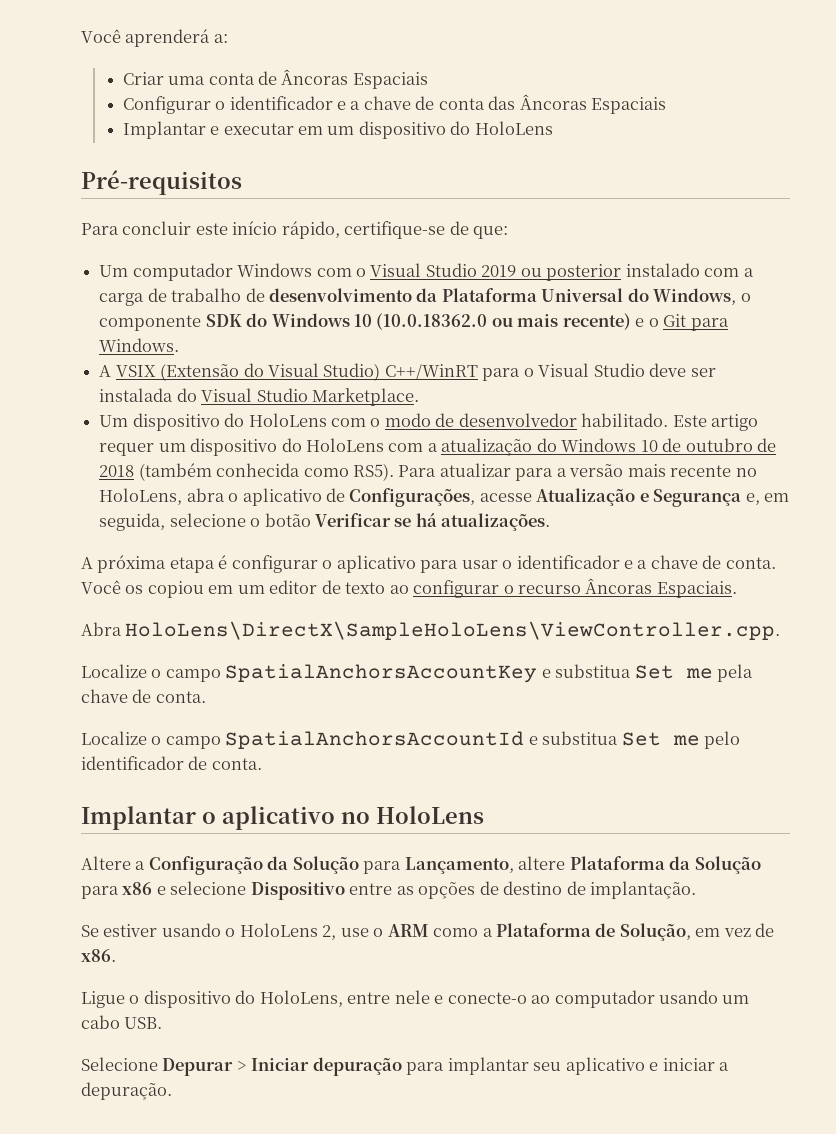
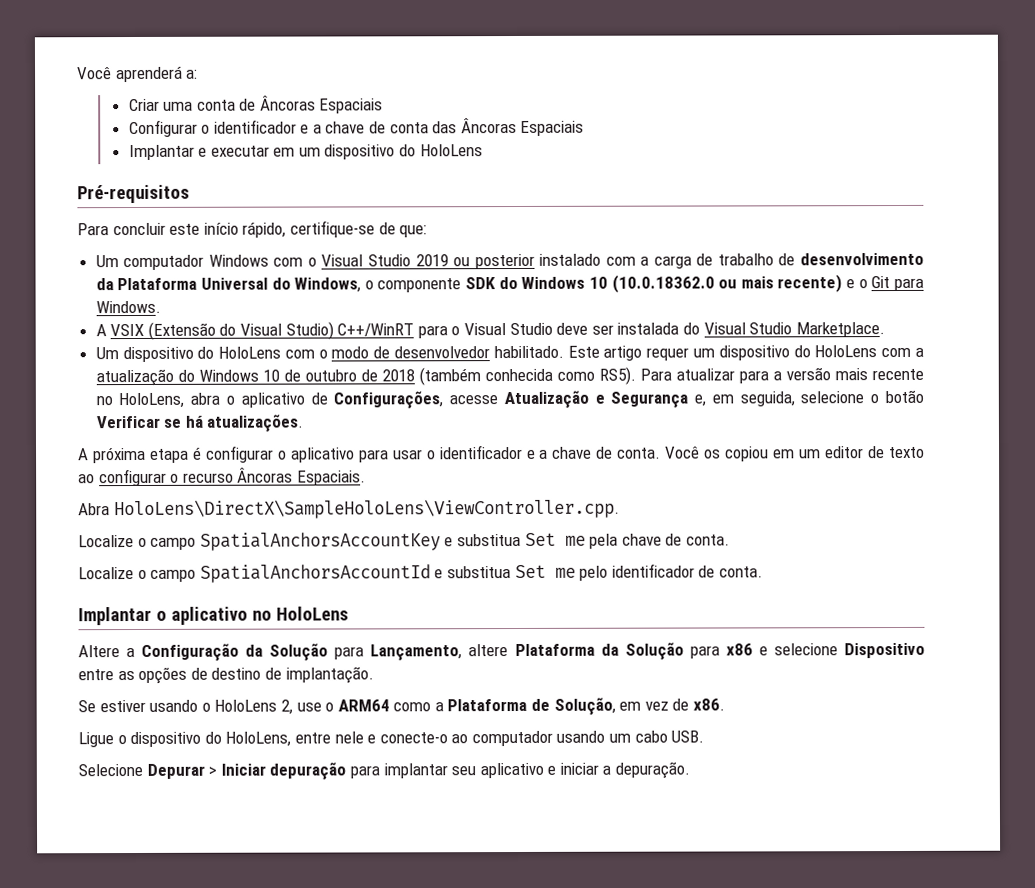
[387,924,429,937] ARM -> [337,699,390,712] ARM64

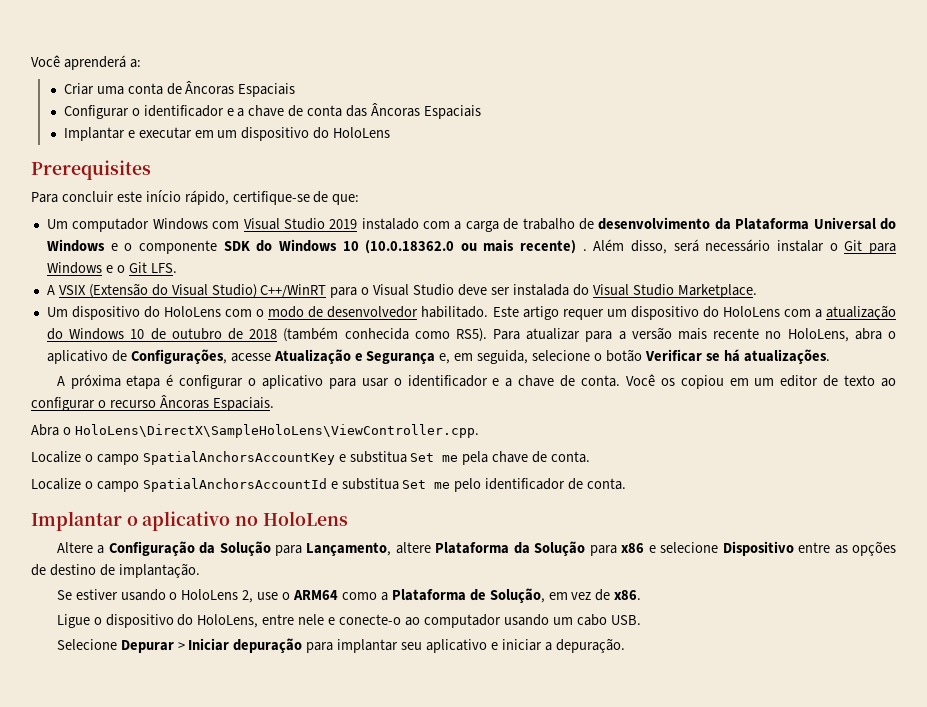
[77,184,190,204] Pré-requisitos -> [31,160,151,180] Prerequisites
[307,257,317,267] o -> (240, 225) none
[453,253,535,270] ou posterior -> (358, 224) none
[294,277,362,293] Windows, -> [46,239,118,252] Windows e
(843, 283) none -> [582,239,897,254] [46,262,102,274] . Além disso, será necessário instalar o Git para Windows
[893,277,924,292] [95,300,161,314] para Windows. -> [150,263,177,273] LFS.
(110, 509) none -> [62,427,71,435] o

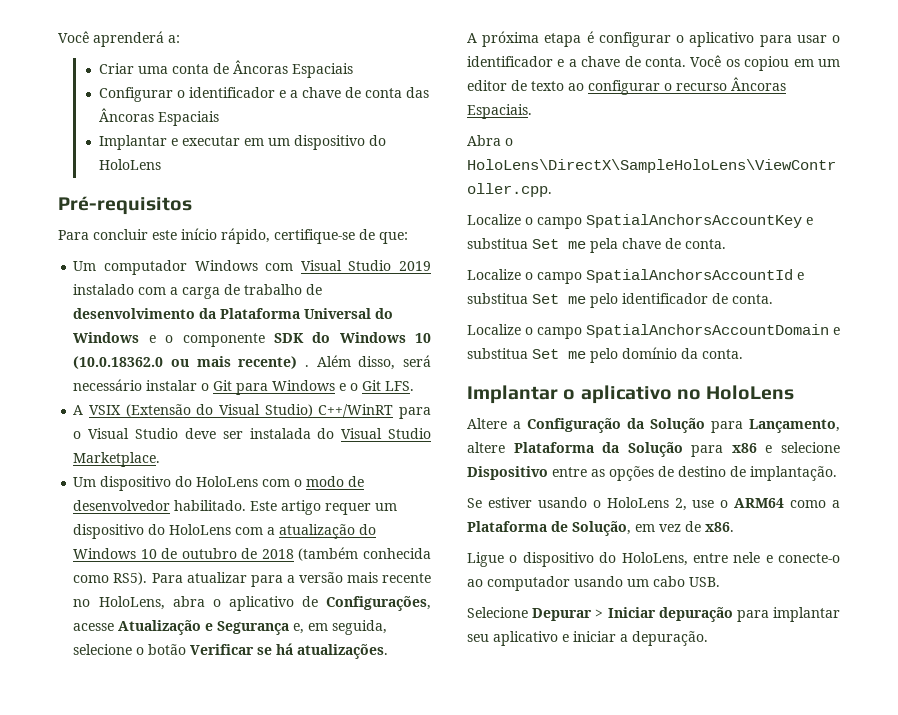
[31,160,151,180] Prerequisites -> [58,196,192,215] Pré-requisitos
(627, 484) none -> [467,324,840,339] [467,347,743,363] // Localize o campo SpatialAnchorsAccountDomain e substitua Set me pelo domínio da conta.

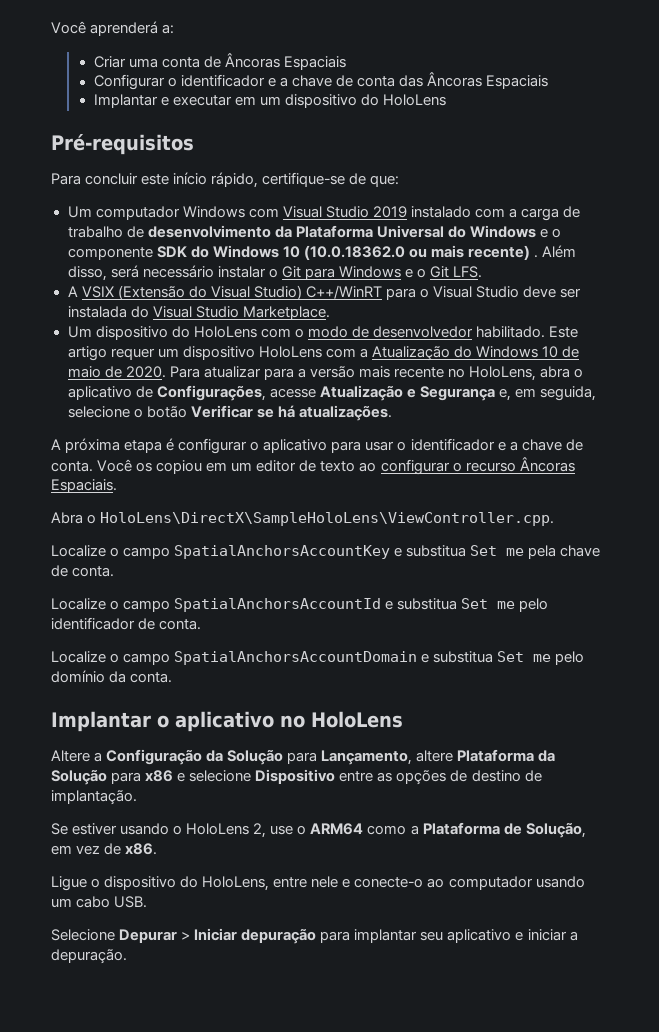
[148,524,166,535] do -> (255, 353) none
[279,524,356,539] atualização -> [371,346,450,361] Atualização
[181,547,431,561] [73,572,148,585] outubro de 2018 (também conhecida como RS5). -> [67,366,166,378] maio de 2020.

